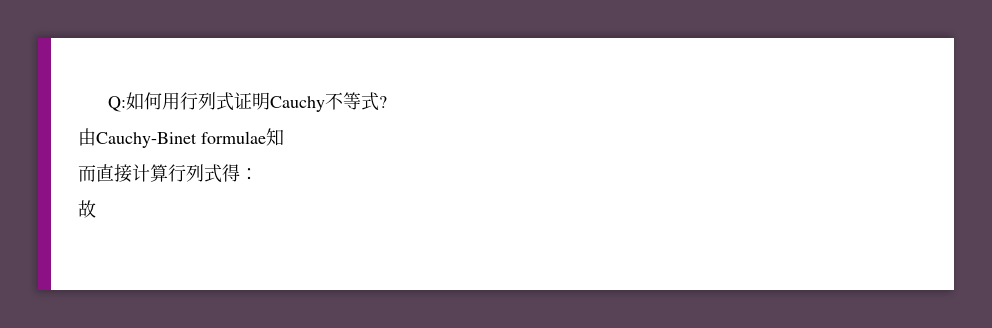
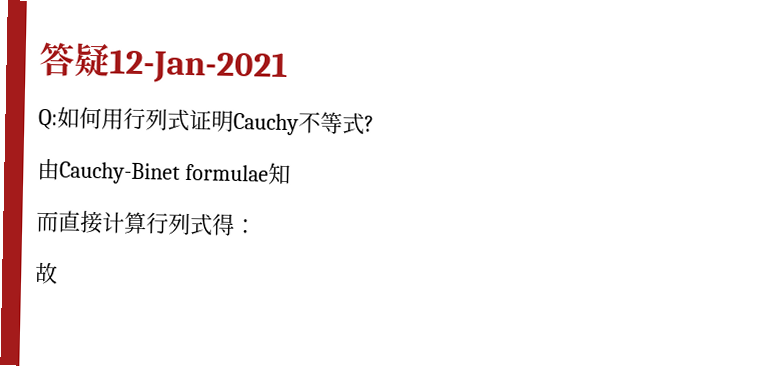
(107, 104) none -> [39,41,288,86] 答疑12-Jan-2021 //

